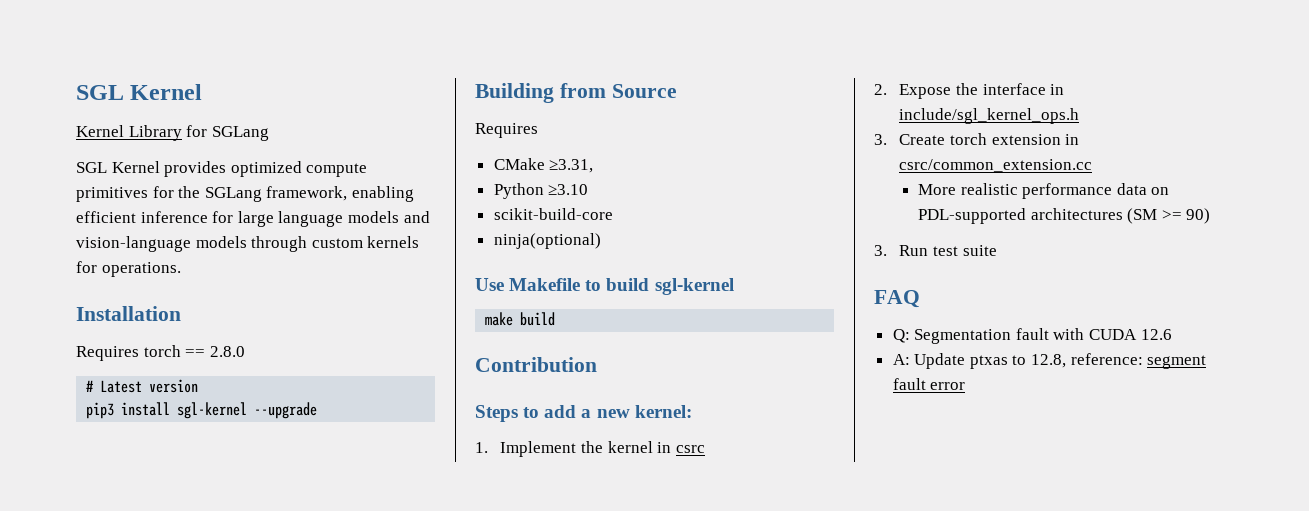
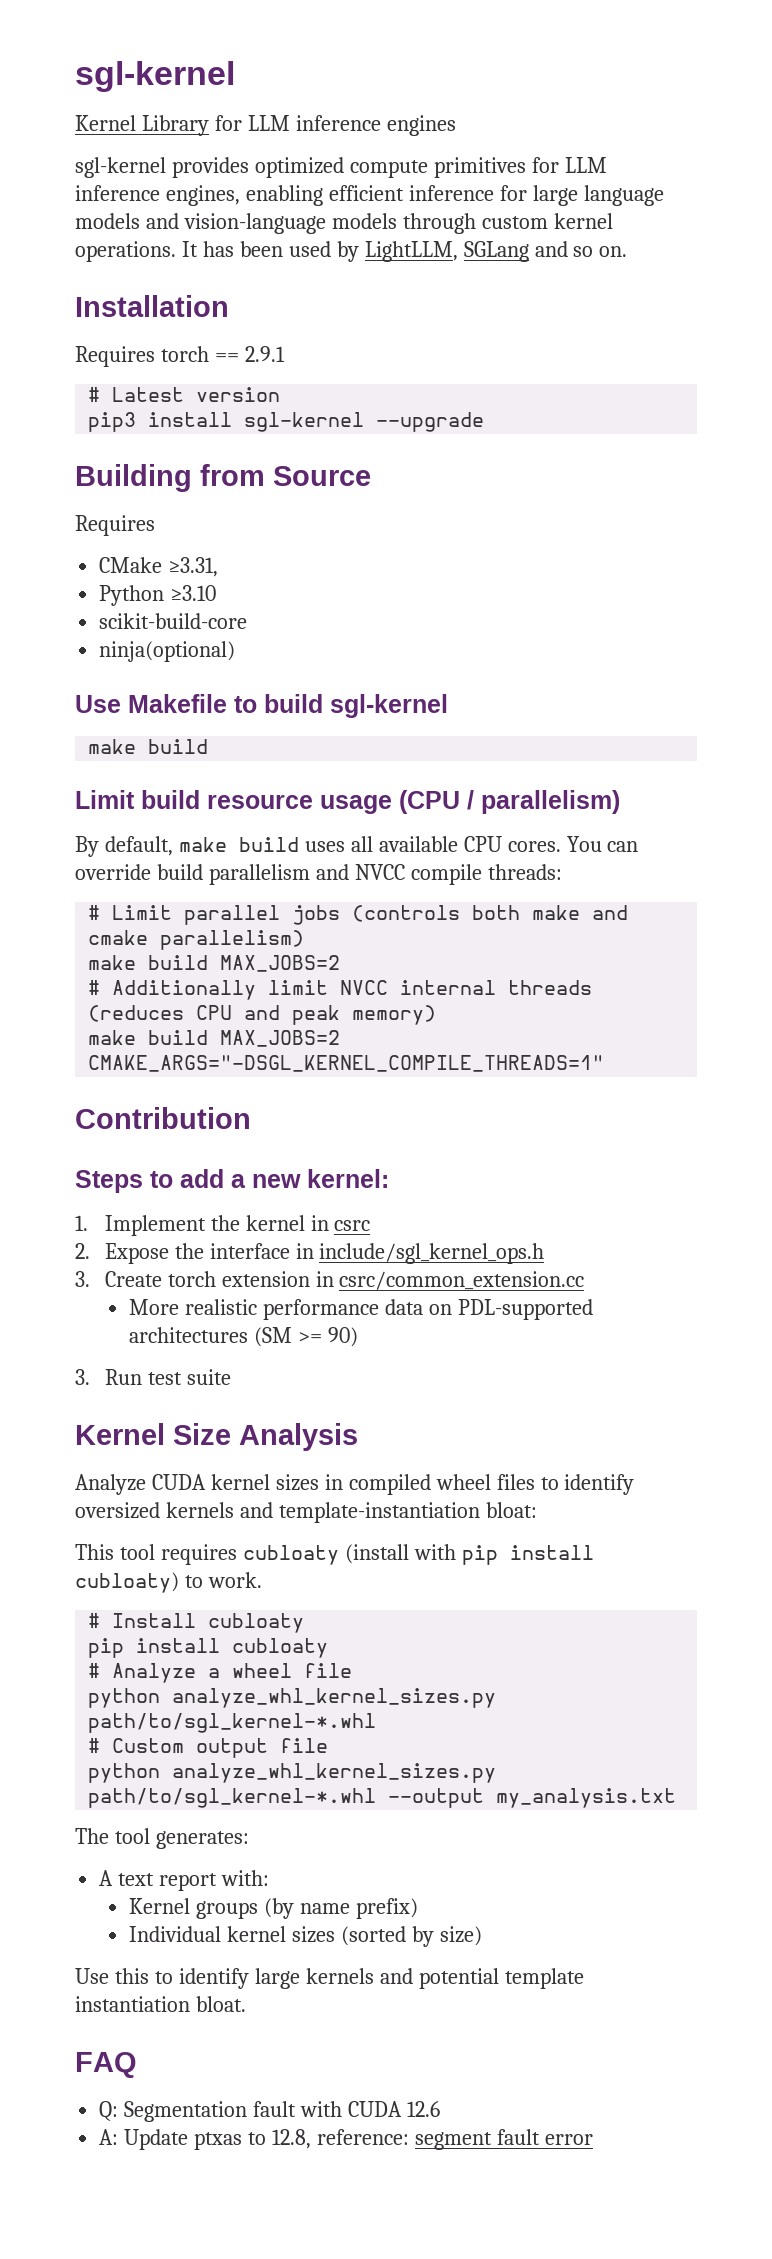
[76,84,203,100] SGL Kernel -> [75,61,235,92] sgl-kernel
[211,126,269,141] [76,161,160,173] SGLang // SGL Kernel -> [247,115,456,136] [75,157,166,178] LLM inference engines // sgl-kernel
[178,186,348,202] the SGLang framework, -> [564,157,607,173] [75,185,240,206] LLM inference engines,
[367,236,420,248] [76,261,97,273] kernels for -> [553,213,613,229] kernel
(181, 269) none -> [181,241,628,262] It has been used by LightLLM, SGLang and so on.
[209,346,245,357] 2.8.0 -> [244,346,285,362] 2.9.1
(556, 319) none -> [75,790,620,814] [75,836,639,857] [75,864,562,885] [88,905,629,925] [88,930,305,950] [88,955,341,972] [88,980,593,1000] [88,1005,437,1025] [88,1030,341,1047] [88,1055,605,1072] // Limit build resource usage (CPU / parallelism) // By default, make build uses all available CPU cores. You can override build parallelism and NVCC compile threads: // # Limit parallel jobs (controls both make and cmake parallelism) // make build MAX_JOBS=2 // # Additionally limit NVCC internal threads (reduces CPU and peak memory) // make build MAX_JOBS=2 CMAKE_ARGS="-DSGL_KERNEL_COMPILE_THREADS=1"
(997, 250) none -> [75,1423,358,1451] [75,1474,635,1495] [75,1502,537,1523] [75,1544,594,1565] [75,1572,262,1593] [88,1613,305,1633] [88,1638,329,1658] [88,1663,353,1683] [88,1688,497,1708] [88,1713,377,1733] [88,1738,329,1758] [88,1763,497,1783] [88,1788,677,1808] [75,1828,249,1849] [99,1870,270,1891] [128,1898,418,1919] [128,1926,482,1947] [75,1968,584,1989] [75,1996,246,2012] // Kernel Size Analysis // Analyze CUDA kernel sizes in compiled wheel files to identify oversized kernels and template-instantiation bloat: // This tool requires cubloaty (install with pip install cubloaty) to work. // # Install cubloaty // pip install cubloaty // # Analyze a wheel file // python analyze_whl_kernel_sizes.py path/to/sgl_kernel-*.whl // # Custom output file // python analyze_whl_kernel_sizes.py path/to/sgl_kernel-*.whl --output my_analysis.txt // The tool generates: // A text report with: // Kernel groups (by name prefix) // Individual kernel sizes (sorted by size) // Use this to identify large kernels and potential template instantiation bloat.

